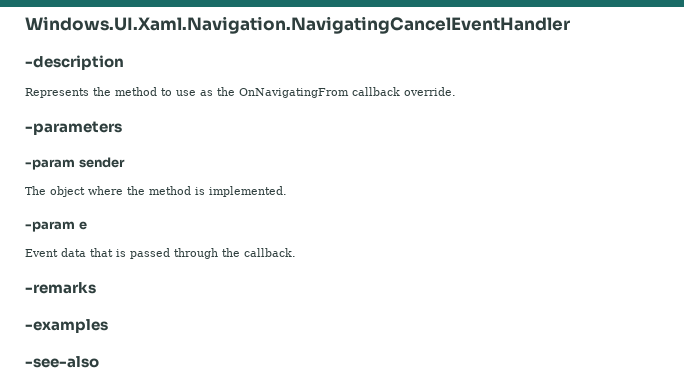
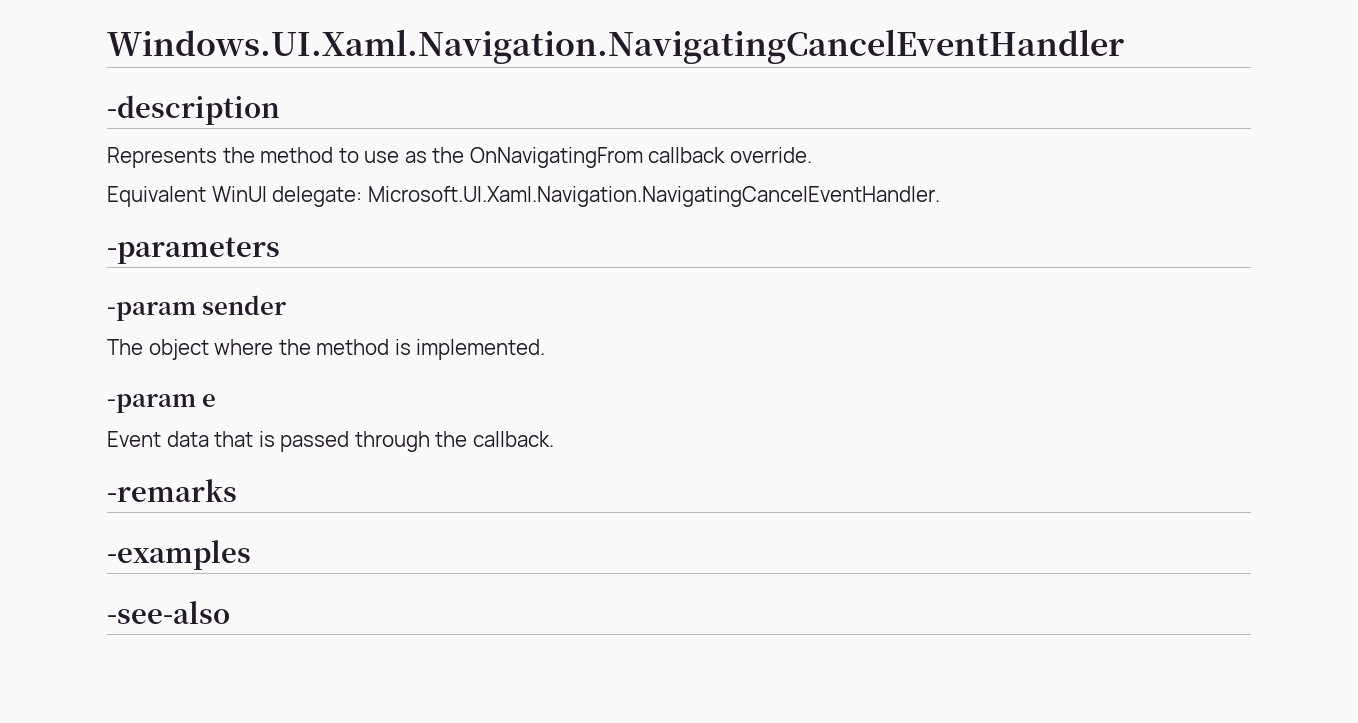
(456, 91) none -> [107,186,940,207] // Equivalent WinUI delegate: Microsoft.UI.Xaml.Navigation.NavigatingCancelEventHandler.

